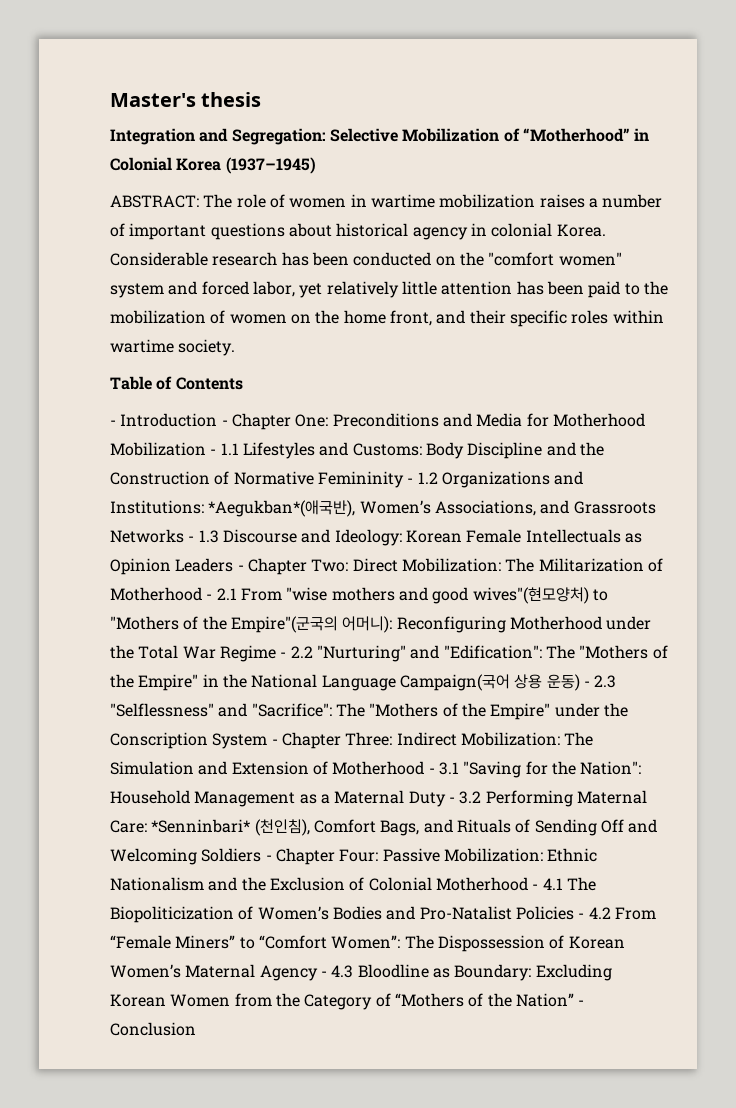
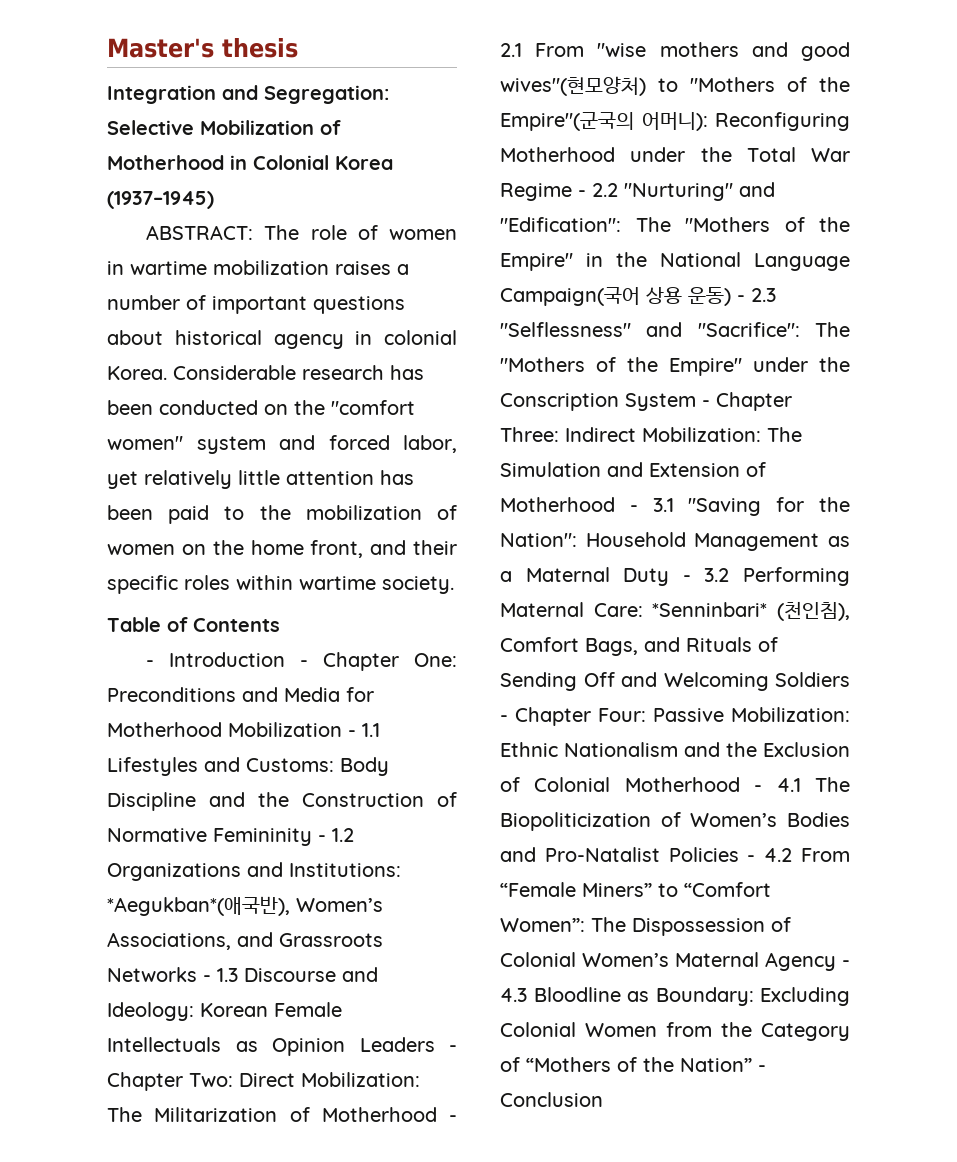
[522,128,630,142] “Motherhood” -> [107,155,224,170] Motherhood
[568,936,625,949] Korean -> [500,952,576,967] Colonial
[110,994,166,1007] Korean -> [500,1022,576,1037] Colonial

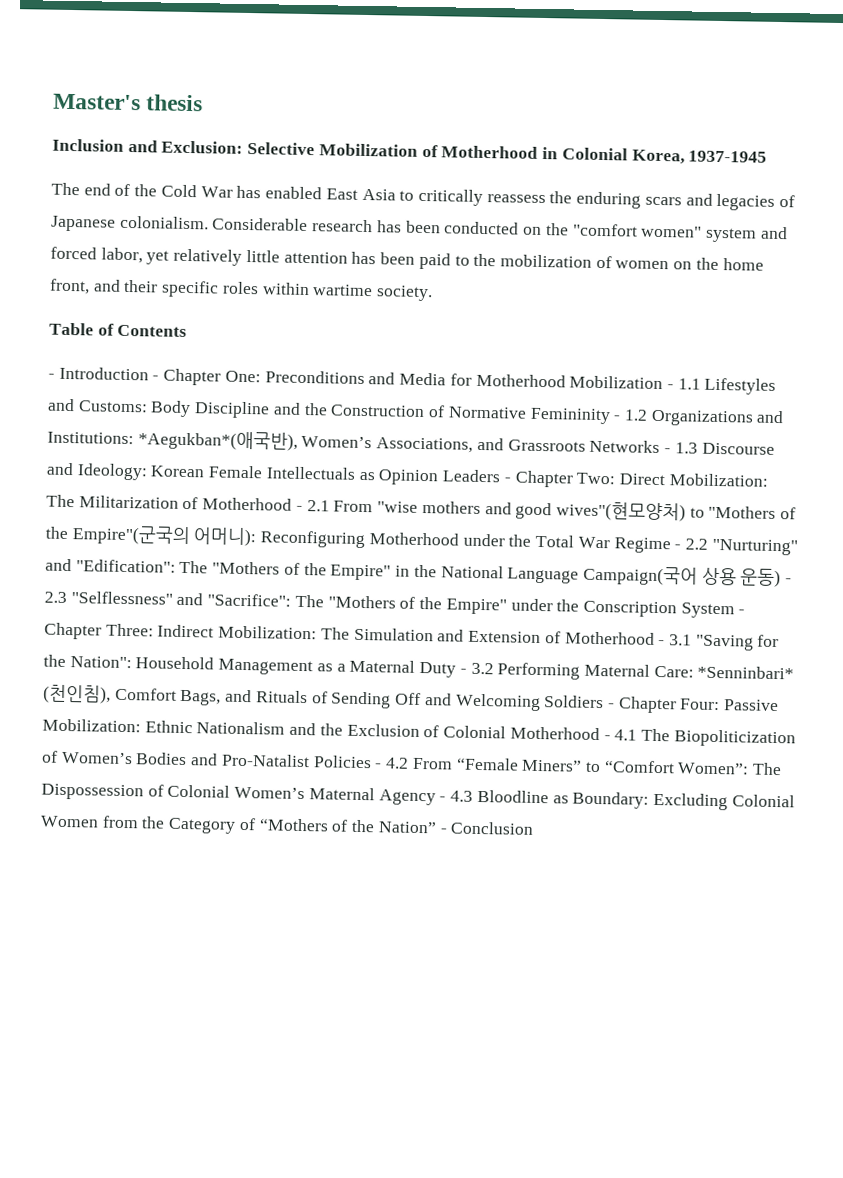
[107,85,389,104] Integration and Segregation: -> [52,138,244,154] Inclusion and Exclusion:
[335,156,393,170] [107,191,214,209] [146,225,457,240] [107,260,409,275] [107,295,405,314] [107,330,457,349] [107,366,167,380] Korea (1937–1945) // ABSTRACT: The role of women in wartime mobilization raises a number of important questions about historical agency in colonial Korea. -> [631,149,768,165] [51,182,796,211] [51,215,209,232] Korea, 1937-1945 // The end of the Cold War has enabled East Asia to critically reassess the enduring scars and legacies of Japanese colonialism.

